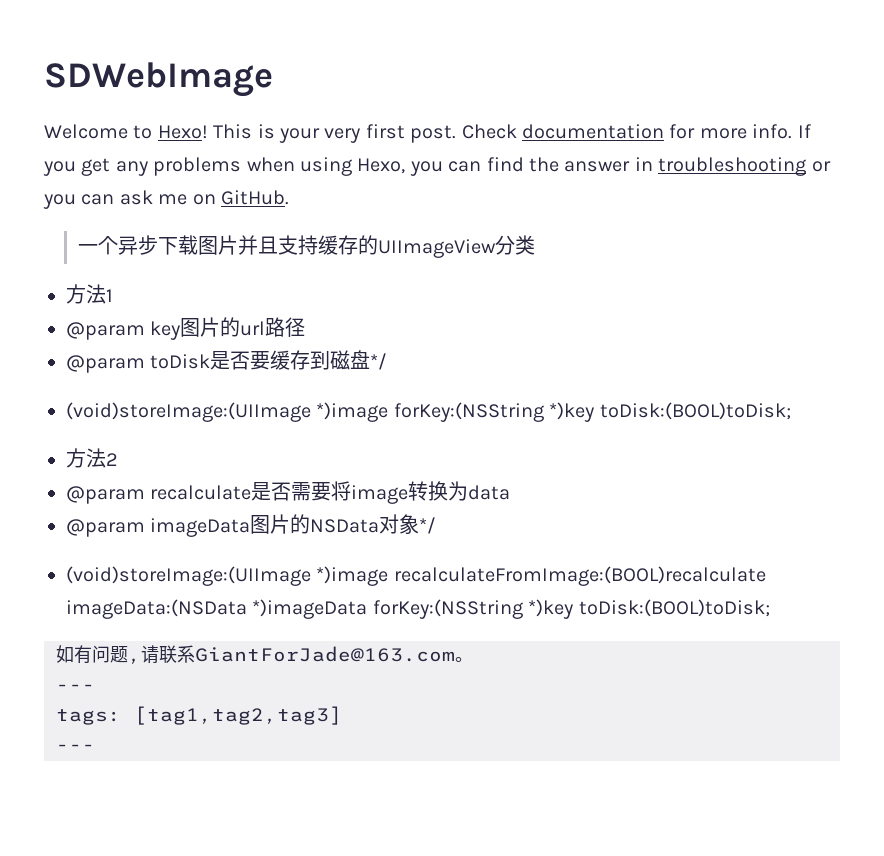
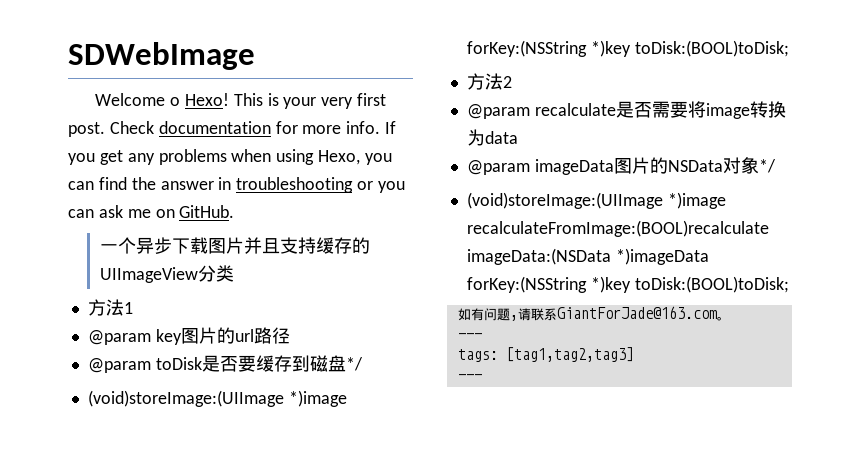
[133,125,153,139] to -> [169,97,180,106] o

